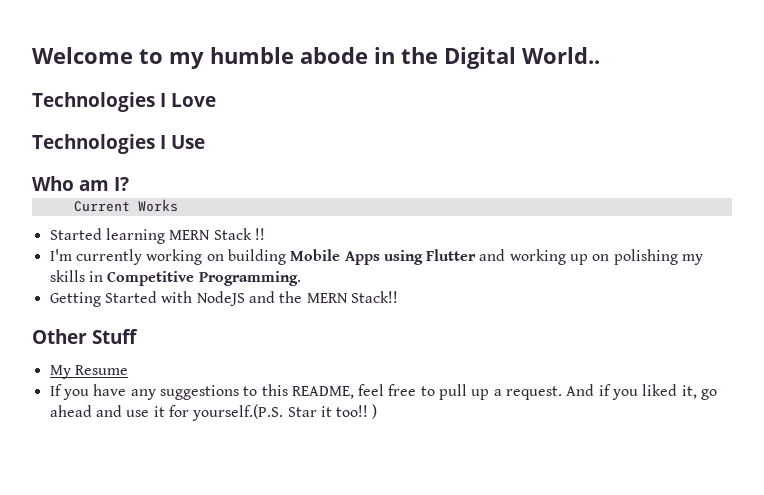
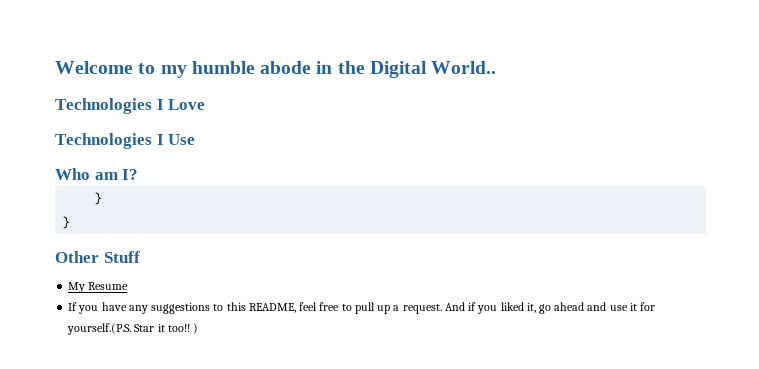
[73,199,178,212] [49,228,265,244] [49,249,704,265] [49,270,301,286] [49,291,398,307] Current Works // Started learning MERN Stack !! // I'm currently working on building Mobile Apps using Flutter and working up on polishing my skills in Competitive Programming. // Getting Started with NodeJS and the MERN Stack!! -> [94,192,103,205] [62,216,71,229] } // }

